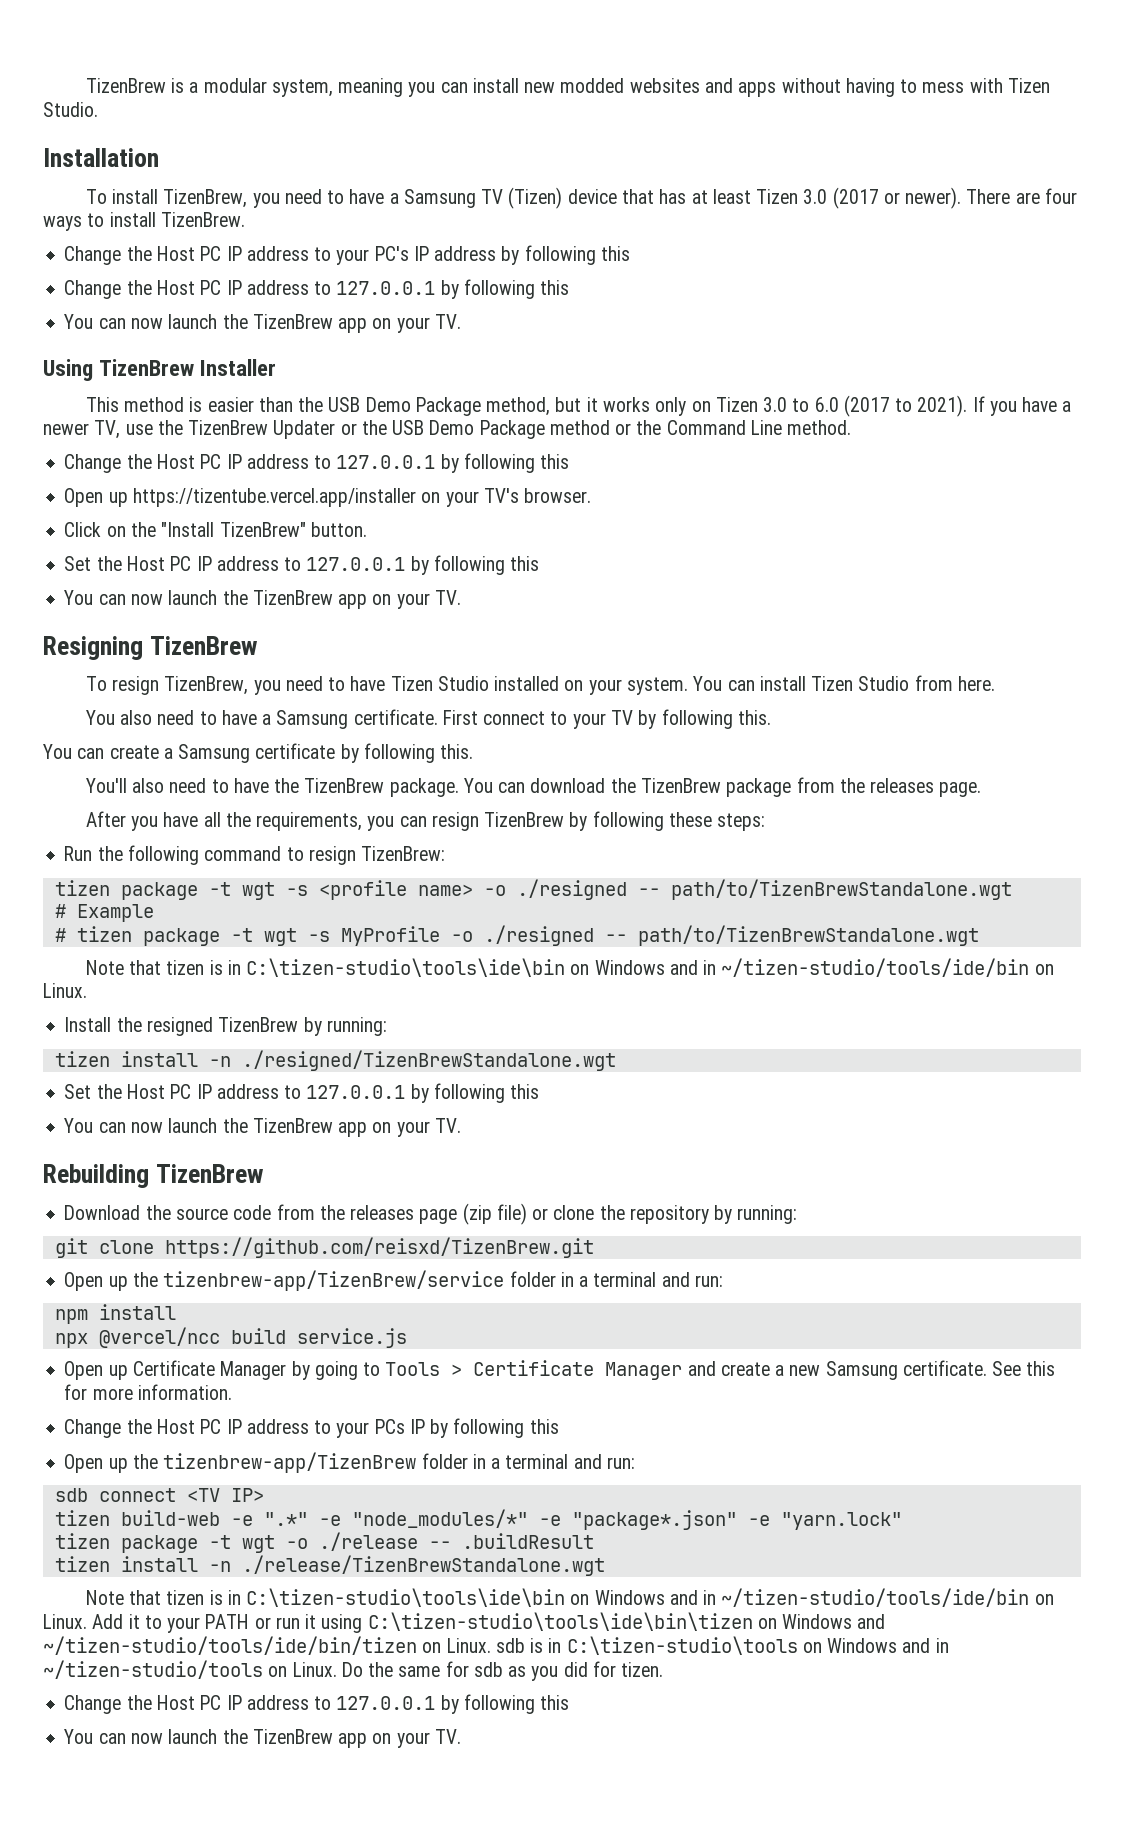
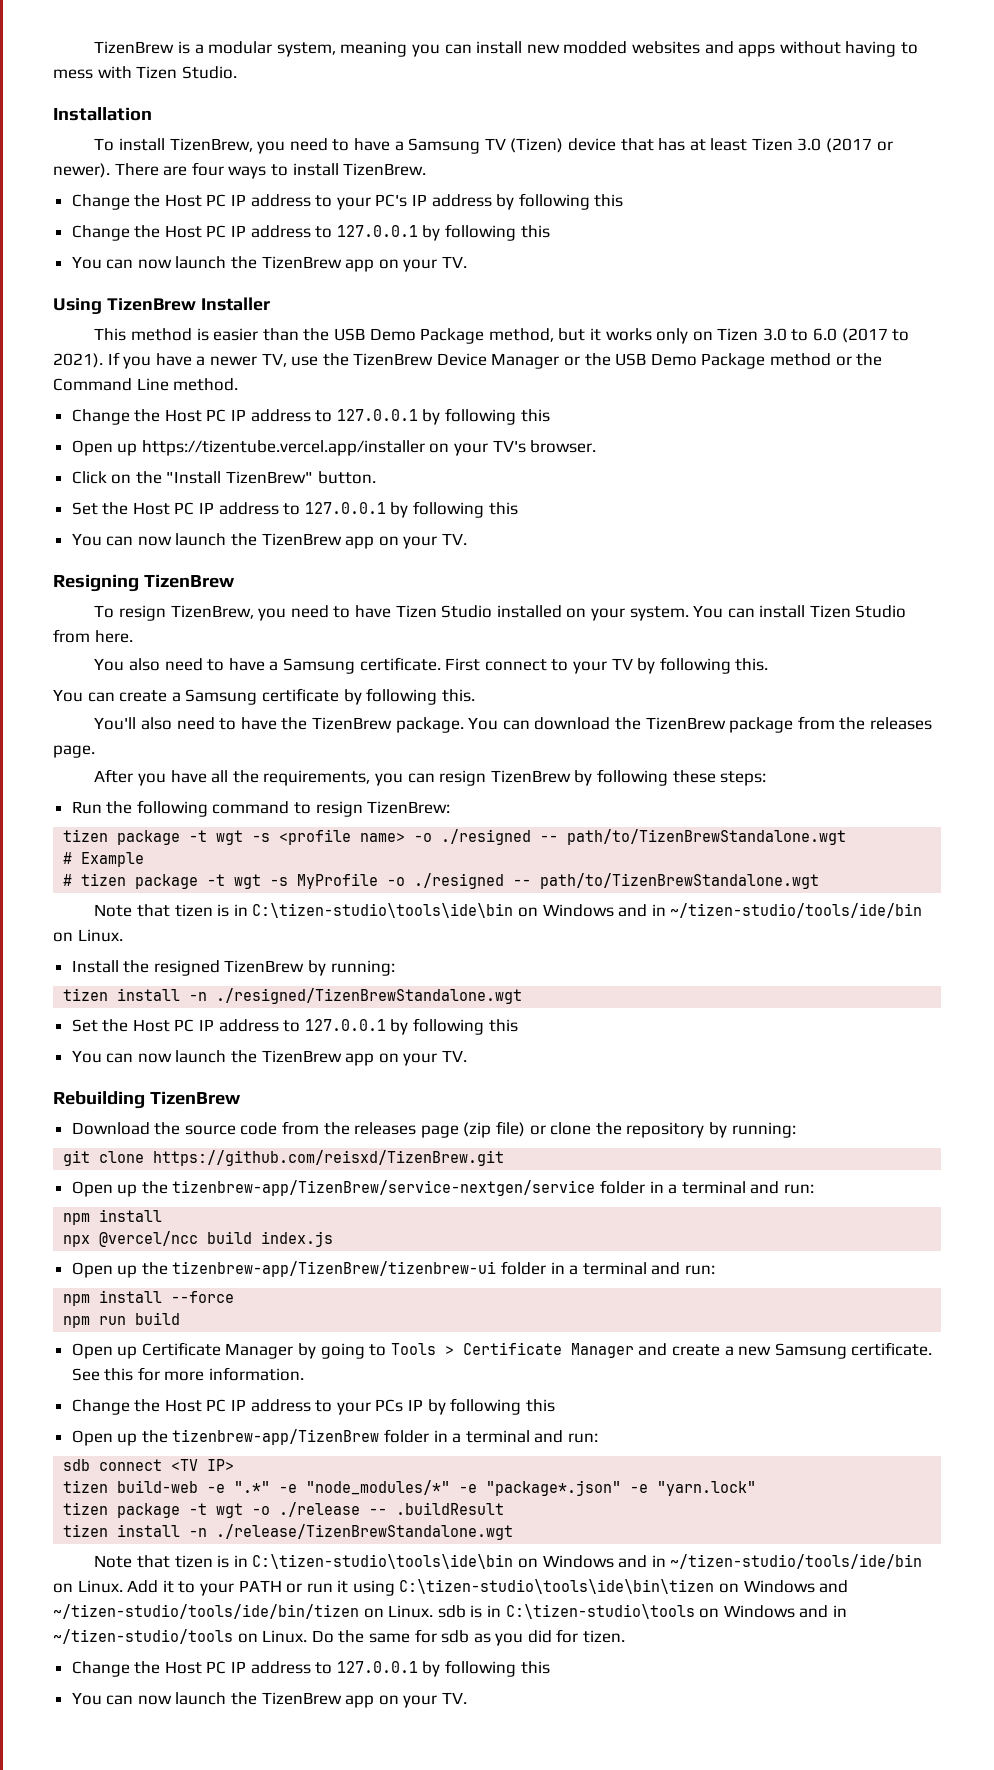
[273,420,336,439] Updater -> [436,353,560,369] Device Manager
[163,1270,505,1291] tizenbrew-app/TizenBrew/service -> [172,1180,596,1196] tizenbrew-app/TizenBrew/service-nextgen/service
[296,1328,407,1348] service.js -> [261,1231,334,1247] [71,1261,716,1278] [63,1290,235,1306] [63,1312,181,1328] index.js // Open up the tizenbrew-app/TizenBrew/tizenbrew-ui folder in a terminal and run: // npm install --force // npm run build

